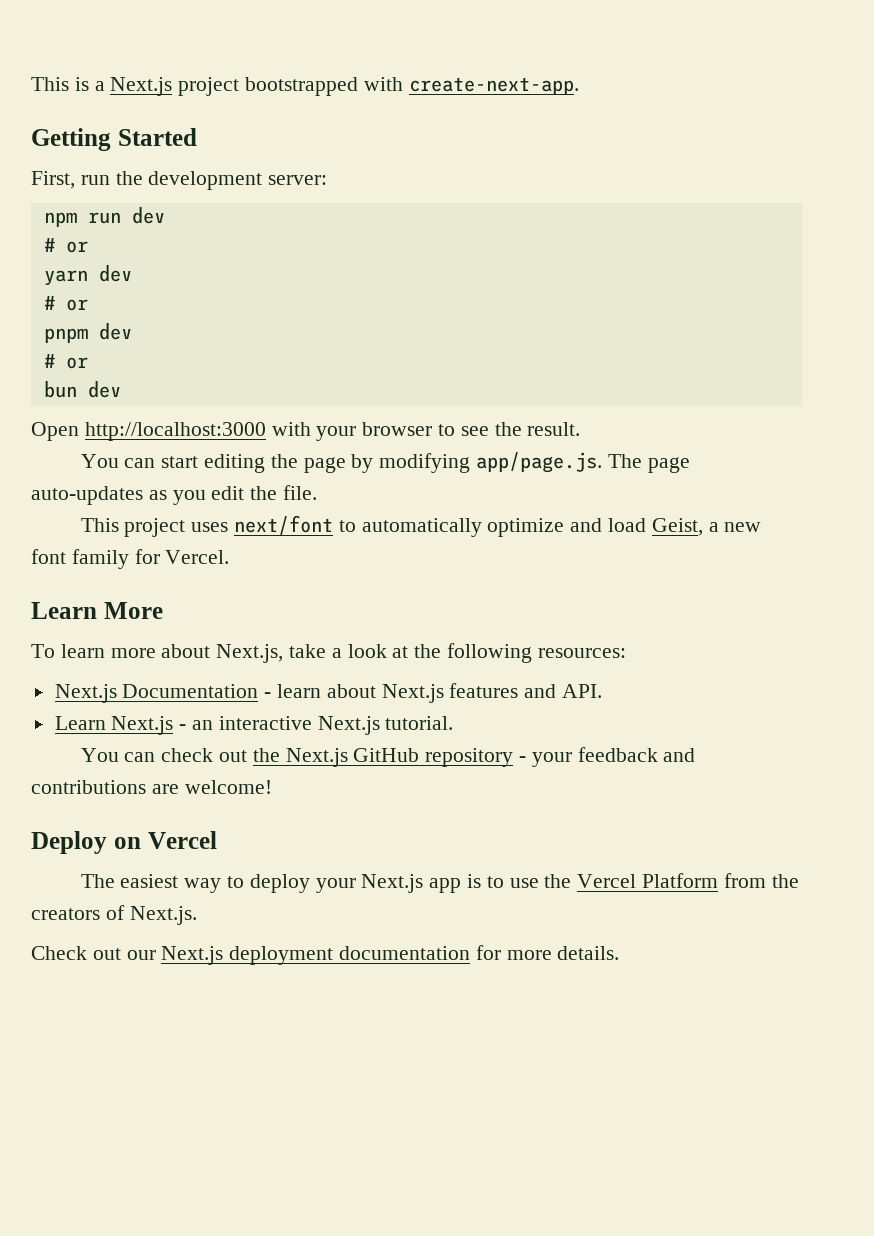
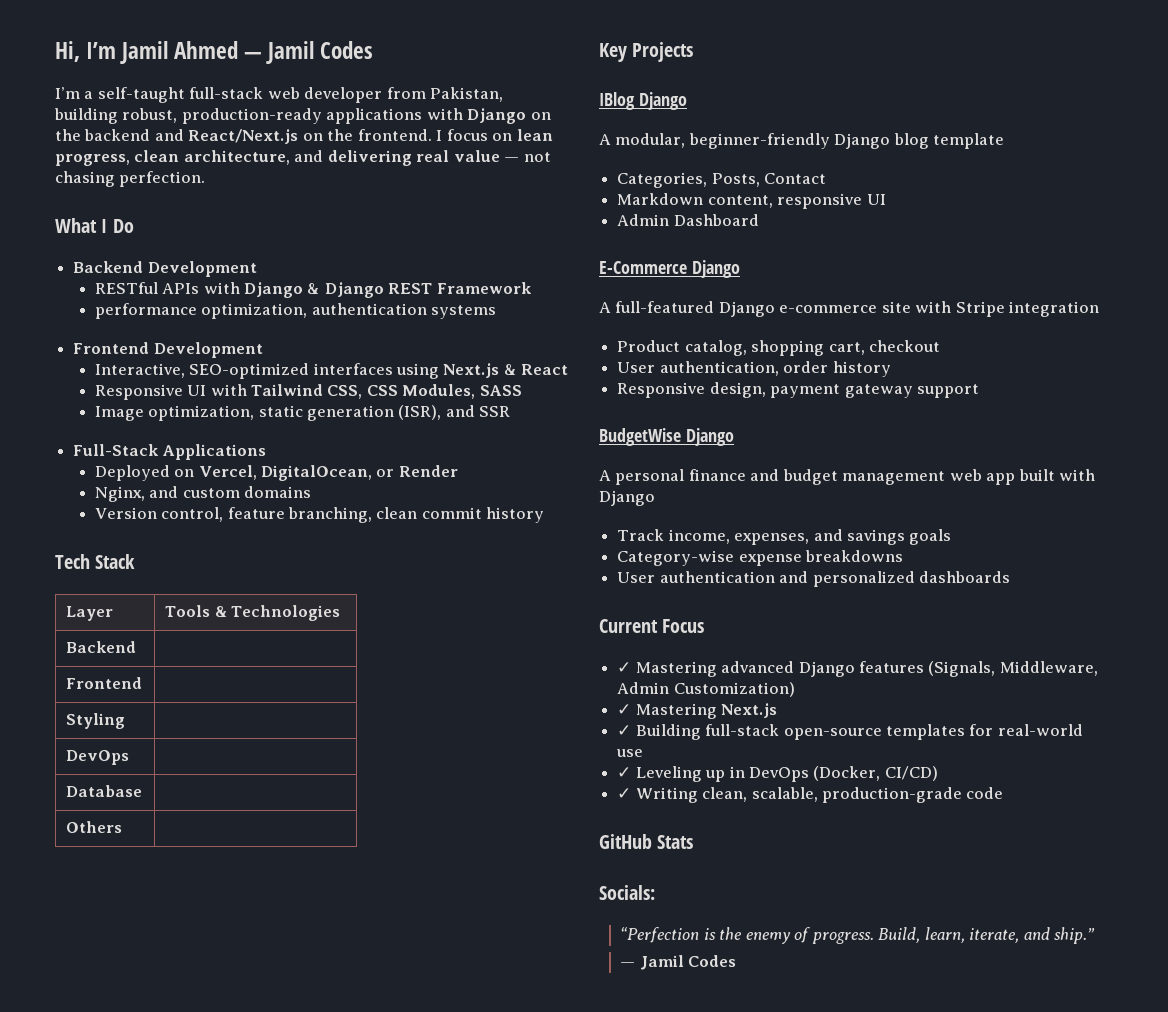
[31,77,579,96] [31,128,197,151] [31,171,328,190] [43,207,165,227] [43,238,88,253] [43,265,132,286] [43,296,88,311] [43,323,132,343] [43,354,88,369] [43,381,121,398] [31,422,581,441] [80,452,690,473] [31,485,318,505] [80,515,762,537] [31,549,230,569] [31,602,163,619] [31,643,626,663] [54,683,603,703] [54,716,454,735] [80,747,696,767] [31,780,272,794] [31,831,217,854] [80,873,799,893] [31,905,197,925] [31,945,620,965] This is a Next.js project bootstrapped with create-next-app. // Getting Started // First, run the development server: // npm run dev // # or // yarn dev // # or // pnpm dev // # or // bun dev // Open http://localhost:3000 with your browser to see the result. // You can start editing the page by modifying app/page.js. The page auto-updates as you edit the file. // This project uses next/font to automatically optimize and load Geist, a new font family for Vercel. // Learn More // To learn more about Next.js, take a look at the following resources: // Next.js Documentation - learn about Next.js features and API. // Learn Next.js - an interactive Next.js tutorial. // You can check out the Next.js GitHub repository - your feedback and contributions are welcome! // Deploy on Vercel // The easiest way to deploy your Next.js app is to use the Vercel Platform from the creators of Next.js. // Check out our Next.js deployment documentation for more details. -> [55,41,374,64] [55,87,504,103] [54,108,551,124] [55,129,553,144] [55,150,551,166] [55,171,206,187] [55,218,134,233] [73,261,257,277] [94,282,532,298] [94,303,496,319] [73,342,263,358] [94,363,569,379] [94,384,522,400] [94,405,511,421] [73,444,266,460] [94,465,458,481] [94,486,311,502] [94,507,545,523] [55,554,136,569] [66,606,114,621] [165,605,341,621] [66,641,137,653] [66,677,143,689] [66,713,126,729] [66,750,130,765] [66,785,143,797] [66,821,123,833] [599,42,694,62] [599,92,687,110] [599,133,1005,149] [617,172,827,188] [617,193,886,209] [617,214,759,226] [599,260,740,278] [599,301,1100,317] [617,340,940,356] [617,361,891,377] [617,382,979,398] [599,428,734,446] [599,469,1096,485] [599,490,655,506] [617,529,952,545] [617,550,904,566] [617,571,1010,587] [599,619,705,633] [617,661,1098,677] [617,682,795,697] [617,703,778,719] [617,724,1083,740] [616,749,644,757] [617,766,938,782] [617,787,1004,803] [599,834,694,849] [599,885,655,900] [620,927,1096,944] [620,955,737,970] Hi, I’m Jamil Ahmed — Jamil Codes // I’m a self-taught full-stack web developer from Pakistan, building robust, production-ready applications with Django on the backend and React/Next.js on the frontend. I focus on lean progress, clean architecture, and delivering real value — not chasing perfection. // What I Do // Backend Development // RESTful APIs with Django & Django REST Framework // performance optimization, authentication systems // Frontend Development // Interactive, SEO-optimized interfaces using Next.js & React // Responsive UI with Tailwind CSS, CSS Modules, SASS // Image optimization, static generation (ISR), and SSR // Full-Stack Applications // Deployed on Vercel, DigitalOcean, or Render // Nginx, and custom domains // Version control, feature branching, clean commit history // Tech Stack // Layer | Tools & Technologies // Backend | // Frontend | // Styling | // DevOps | // Database | // Others | // Key Projects // IBlog Django // A modular, beginner-friendly Django blog template // Categories, Posts, Contact // Markdown content, responsive UI // Admin Dashboard // E-Commerce Django // A full-featured Django e-commerce site with Stripe integration // Product catalog, shopping cart, checkout // User authentication, order history // Responsive design, payment gateway support // BudgetWise Django // A personal finance and budget management web app built with Django // Track income, expenses, and savings goals // Category-wise expense breakdowns // User authentication and personalized dashboards // Current Focus // ✓ Mastering advanced Django features (Signals, Middleware, Admin Customization) // ✓ Mastering Next.js // ✓ Building full-stack open-source templates for real-world use // ✓ Leveling up in DevOps (Docker, CI/CD) // ✓ Writing clean, scalable, production-grade code // GitHub Stats // Socials: // “Perfection is the enemy of progress. Build, learn, iterate, and ship.” // — Jamil Codes

